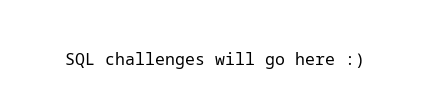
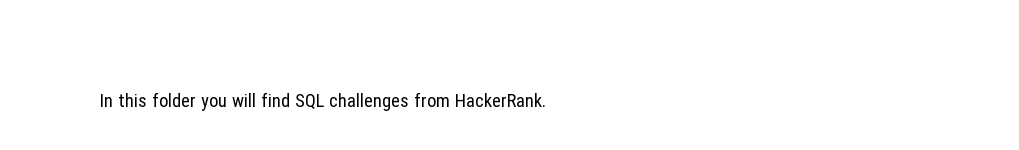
[65,52,365,69] SQL challenges will go here :) -> [100,92,546,111] In this folder you will find SQL challenges from HackerRank.

